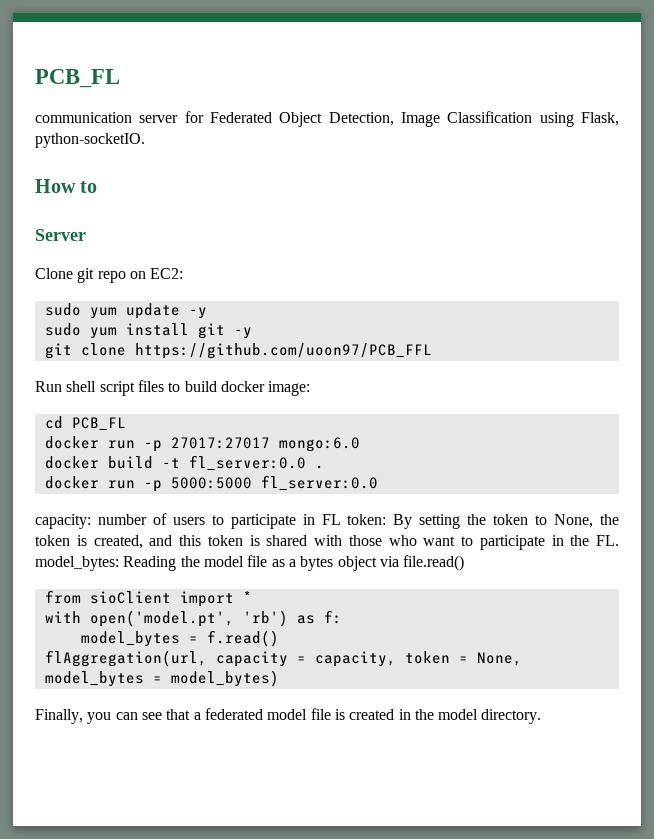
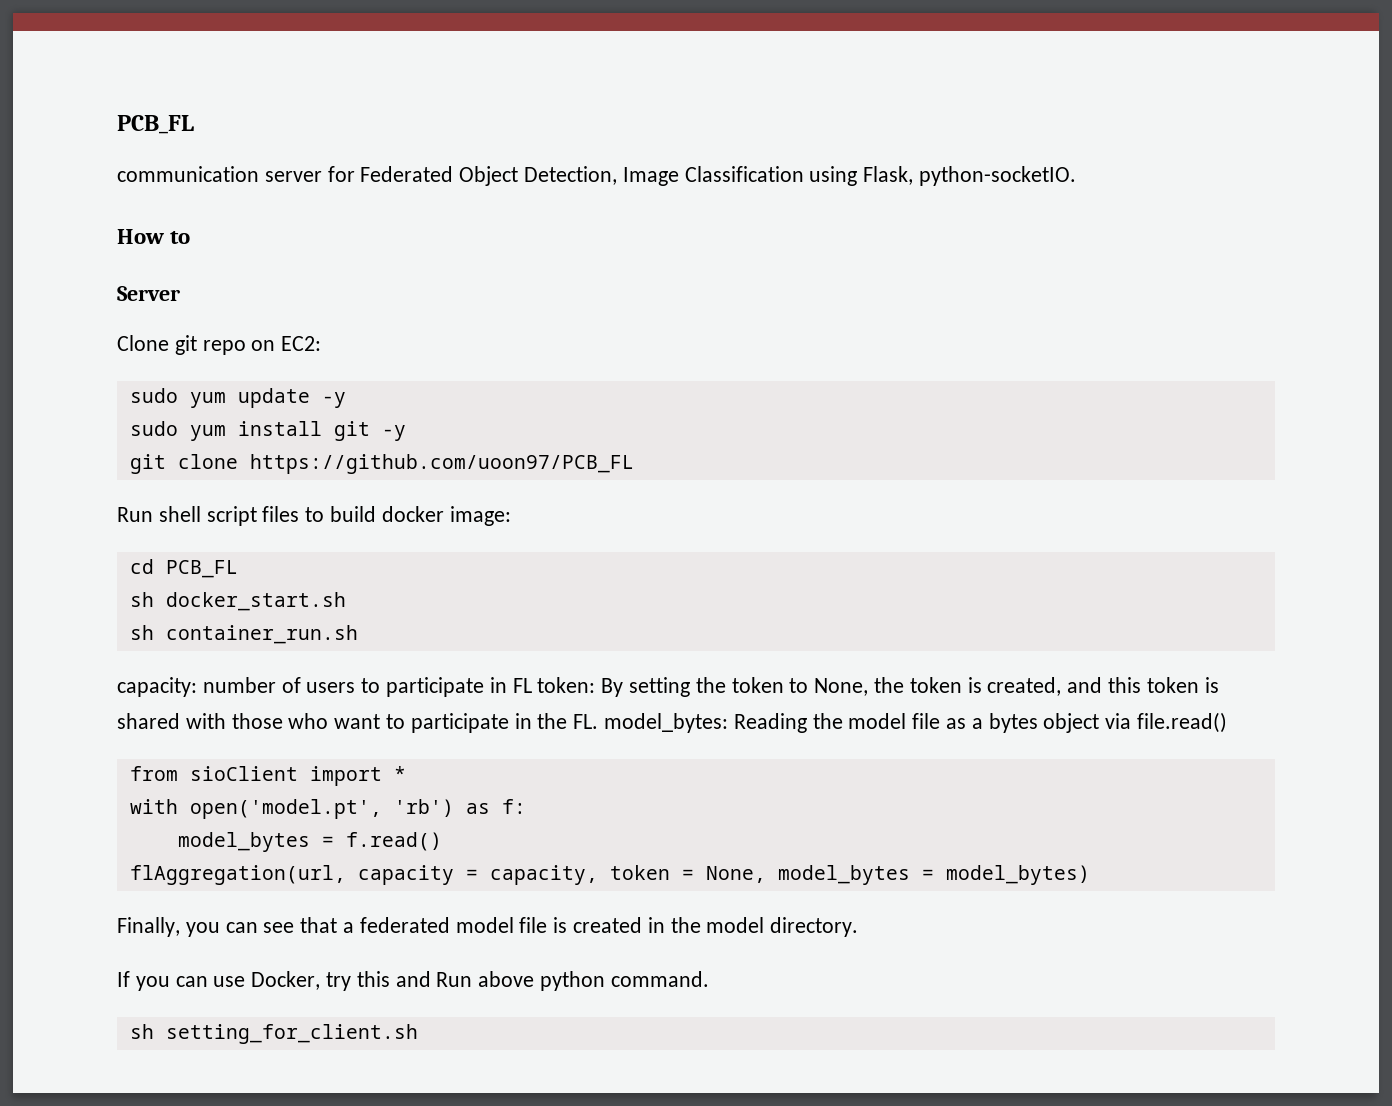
[134,343,432,359] https://github.com/uoon97/PCB_FFL -> [249,454,634,474] https://github.com/uoon97/PCB_FL
[44,436,360,452] [44,455,324,471] [44,475,378,492] docker run -p 27017:27017 mongo:6.0 // docker build -t fl_server:0.0 . // docker run -p 5000:5000 fl_server:0.0 -> [129,592,346,611] [129,625,358,644] sh docker_start.sh // sh container_run.sh
(542, 716) none -> [117,971,709,991] [129,1024,418,1044] // If you can use Docker, try this and Run above python command. // sh setting_for_client.sh

